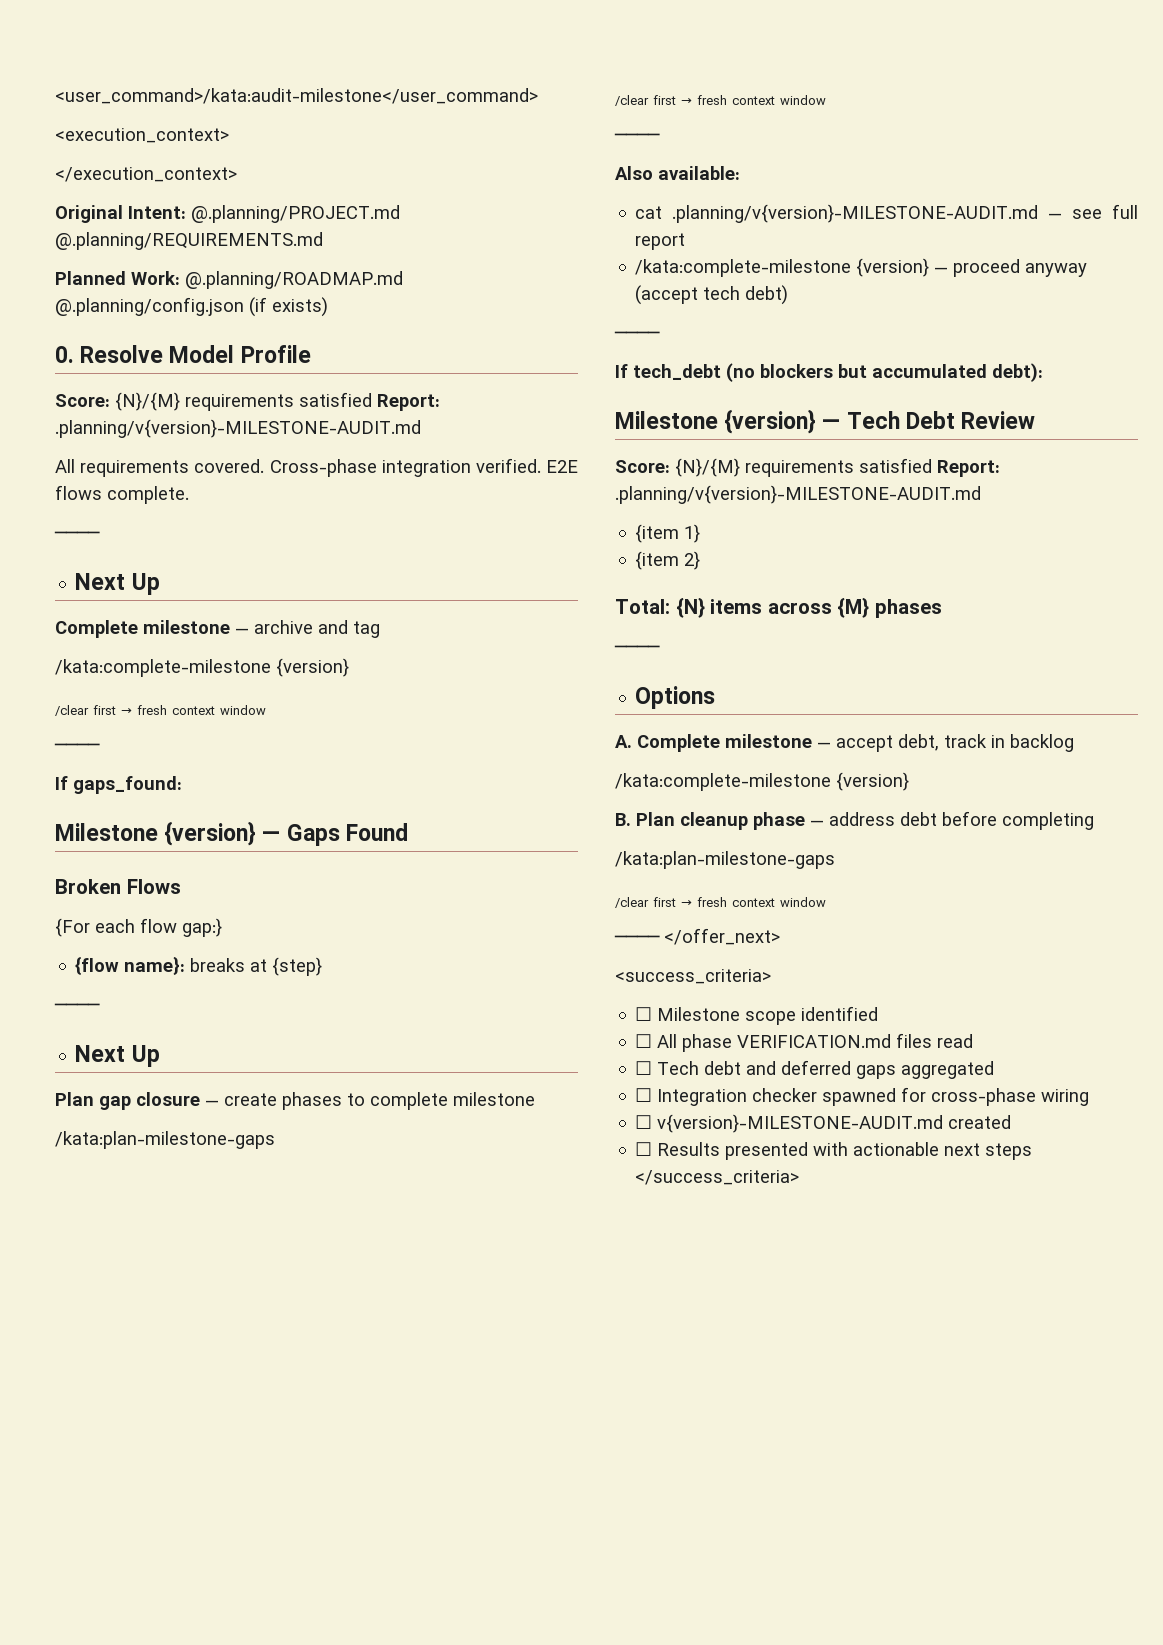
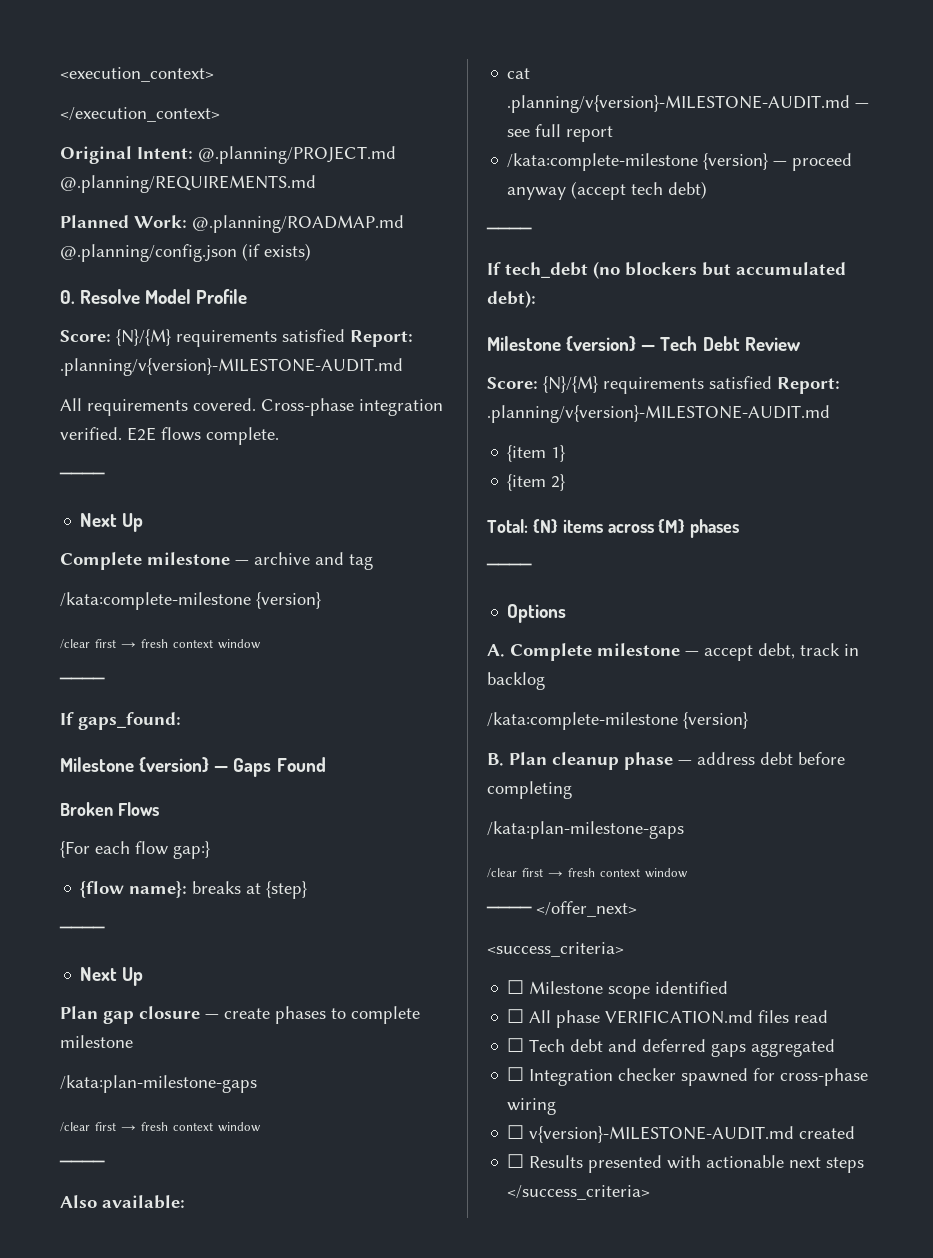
[55,88,538,104] <user_command>/kata:audit-milestone</user_command> // -> (60, 74) none

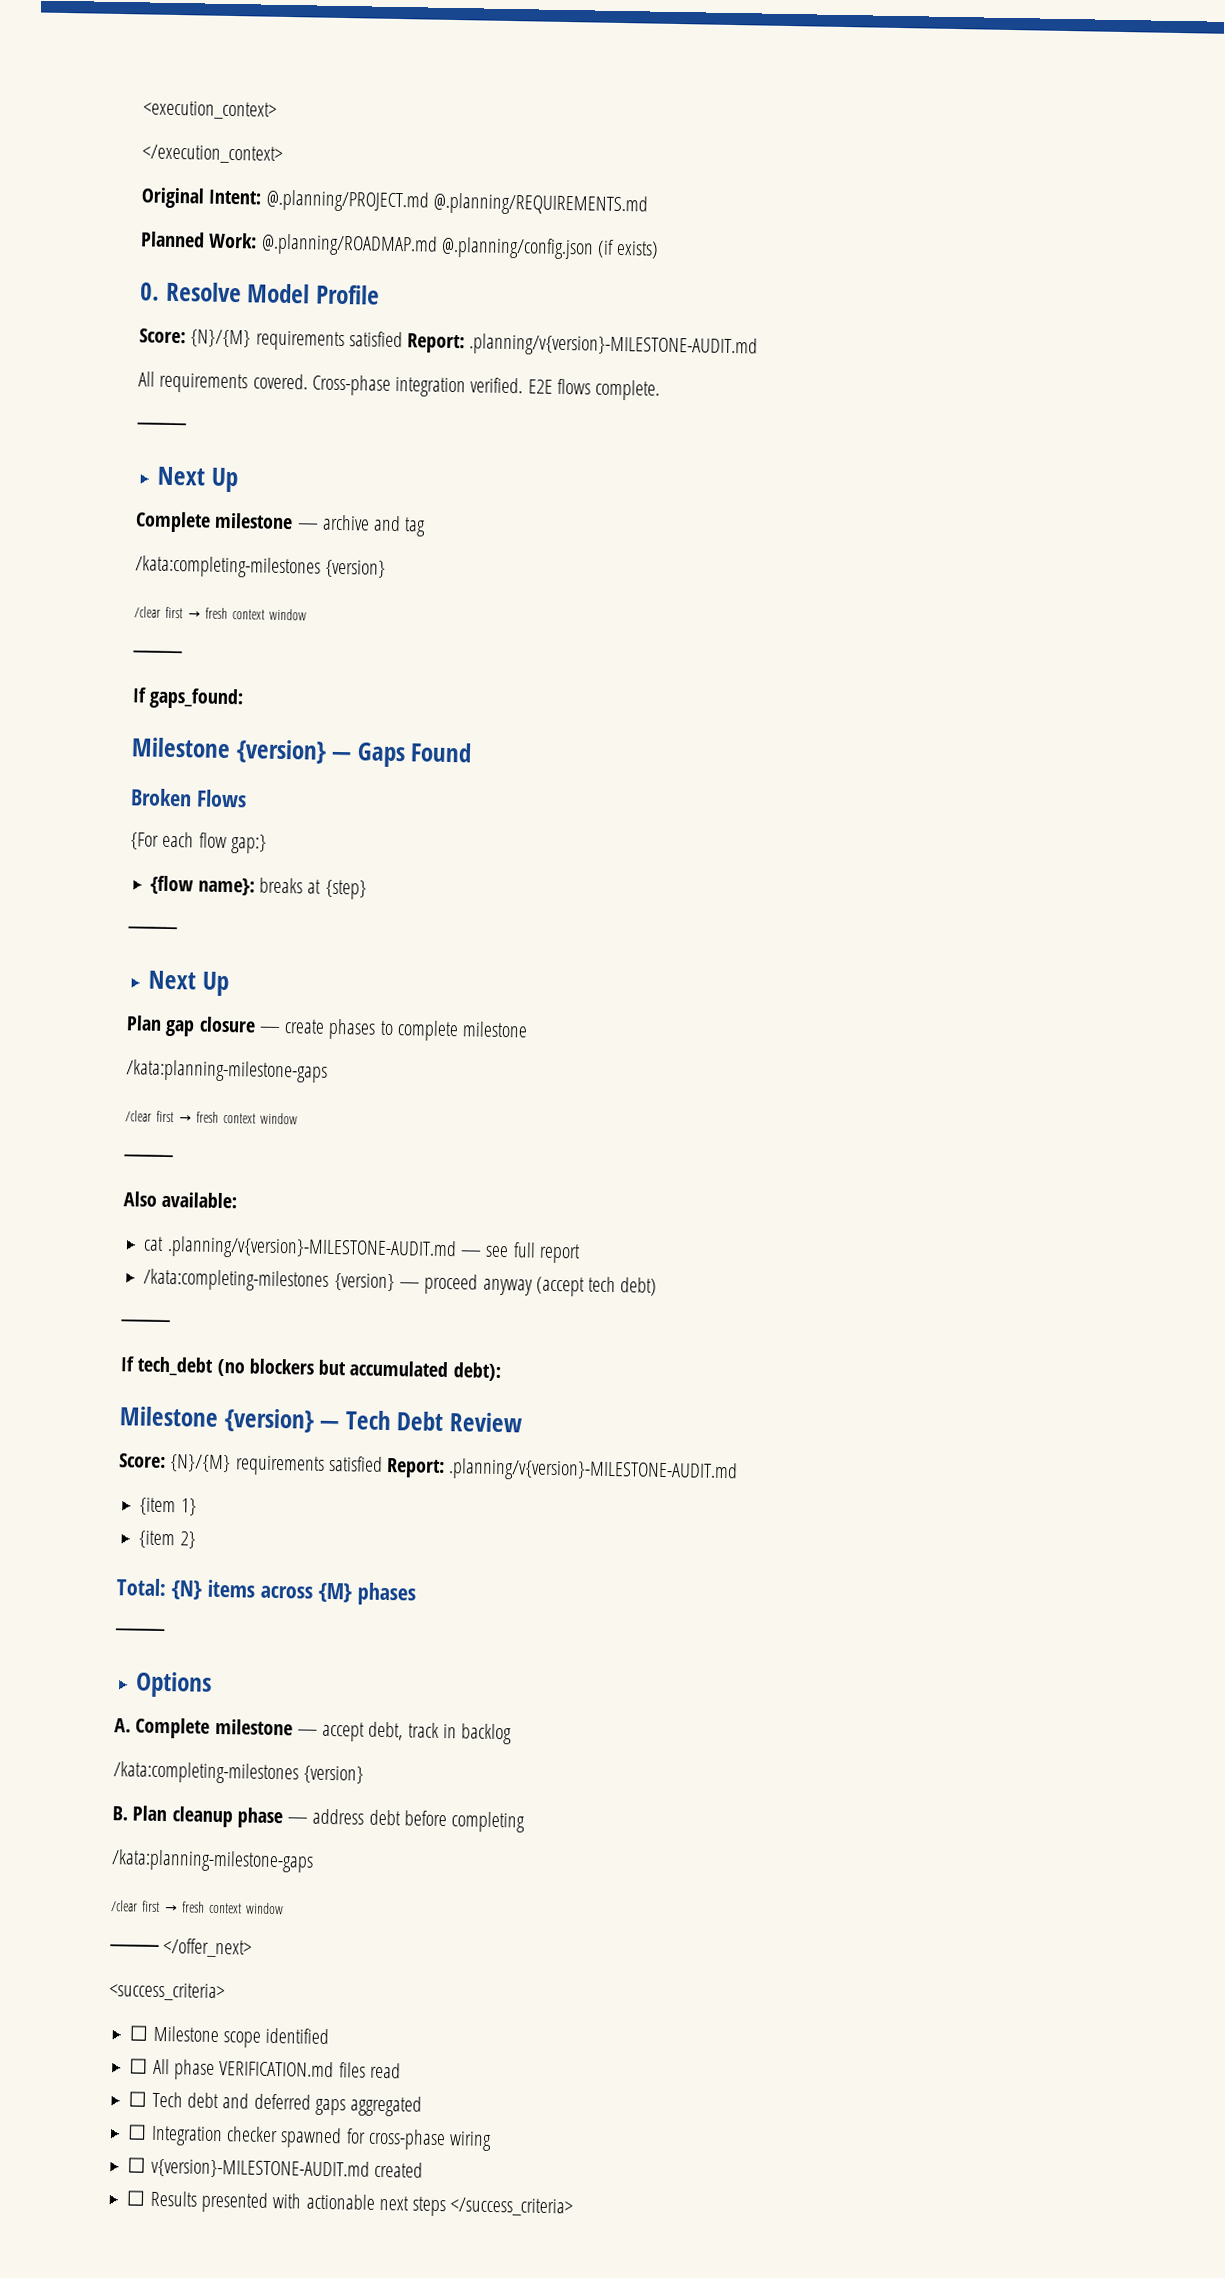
[60,592,251,610] /kata:complete-milestone -> [135,555,321,579] /kata:completing-milestones
[60,1075,257,1093] /kata:plan-milestone-gaps -> [125,1059,328,1083] /kata:planning-milestone-gaps
[507,153,699,171] /kata:complete-milestone -> [143,1268,330,1292] /kata:completing-milestones
[487,712,678,730] /kata:complete-milestone -> [113,1761,299,1785] /kata:completing-milestones
[487,821,684,839] /kata:plan-milestone-gaps -> [111,1849,314,1873] /kata:planning-milestone-gaps

